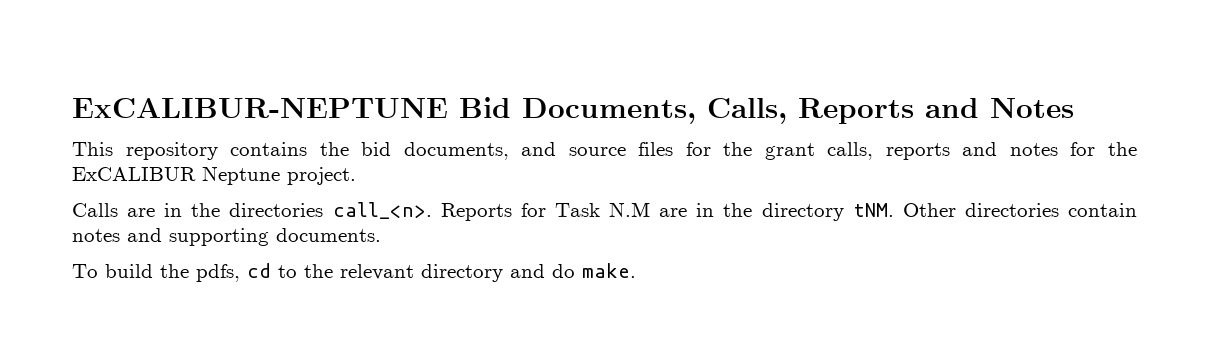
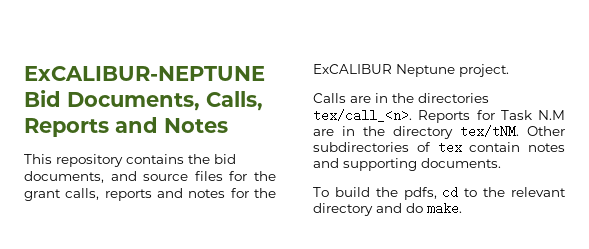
[332,202,432,219] call_<n>. -> [313,109,412,122] tex/call_<n>.
[852,203,1059,217] tNM. Other directories -> [460,125,565,138] [313,141,462,154] tex/tNM. Other subdirectories of tex

